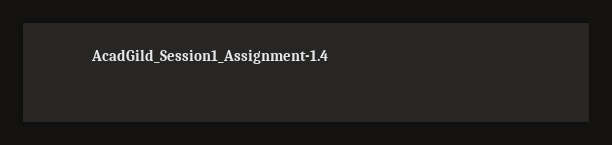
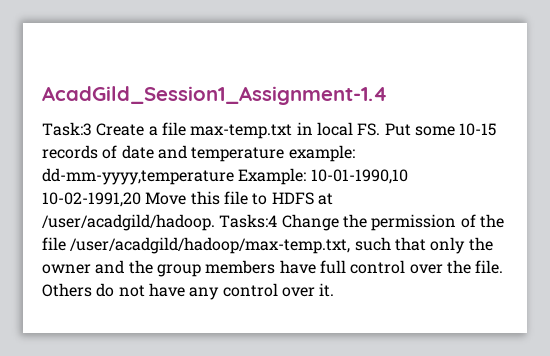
(328, 56) none -> [42,122,497,139] [42,145,355,162] [42,168,408,185] [42,191,333,207] [42,214,504,231] [42,237,493,254] [42,260,504,277] [42,283,335,300] // Task:3 Create a file max-temp.txt in local FS. Put some 10-15 records of date and temperature example: dd-mm-yyyy,temperature Example: 10-01-1990,10 10-02-1991,20 Move this file to HDFS at /user/acadgild/hadoop. Tasks:4 Change the permission of the file /user/acadgild/hadoop/max-temp.txt, such that only the owner and the group members have full control over the file. Others do not have any control over it.

